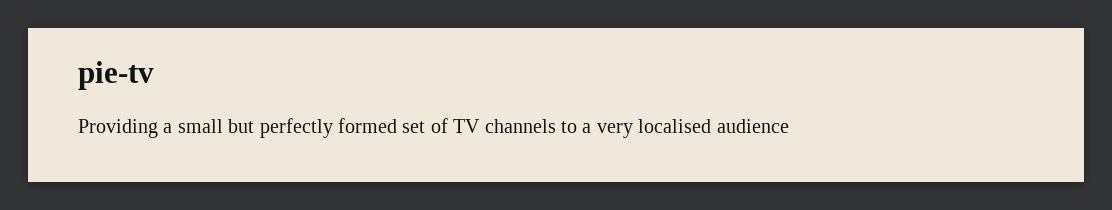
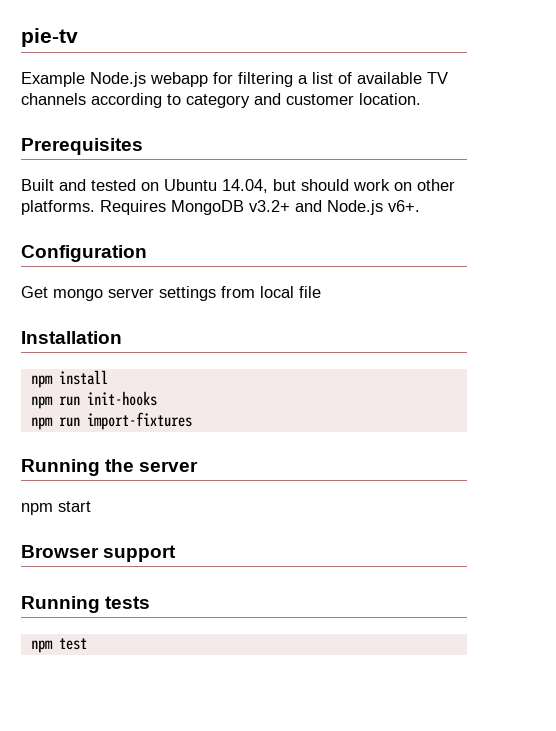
[78,118,789,138] Providing a small but perfectly formed set of TV channels to a very localised audience -> [21,72,448,87] [21,93,421,108] [21,138,143,155] [21,179,455,193] [21,200,420,215] [21,245,147,262] [21,286,321,301] [21,331,122,344] [30,370,108,388] [30,391,157,409] [30,412,192,430] [21,459,199,476] [21,501,91,515] [21,545,177,562] [21,596,151,613] [30,638,87,653] Example Node.js webapp for filtering a list of available TV channels according to category and customer location. // Prerequisites // Built and tested on Ubuntu 14.04, but should work on other platforms. Requires MongoDB v3.2+ and Node.js v6+. // Configuration // Get mongo server settings from local file // Installation // npm install // npm run init-hooks // npm run import-fixtures // Running the server // npm start // Browser support // Running tests // npm test

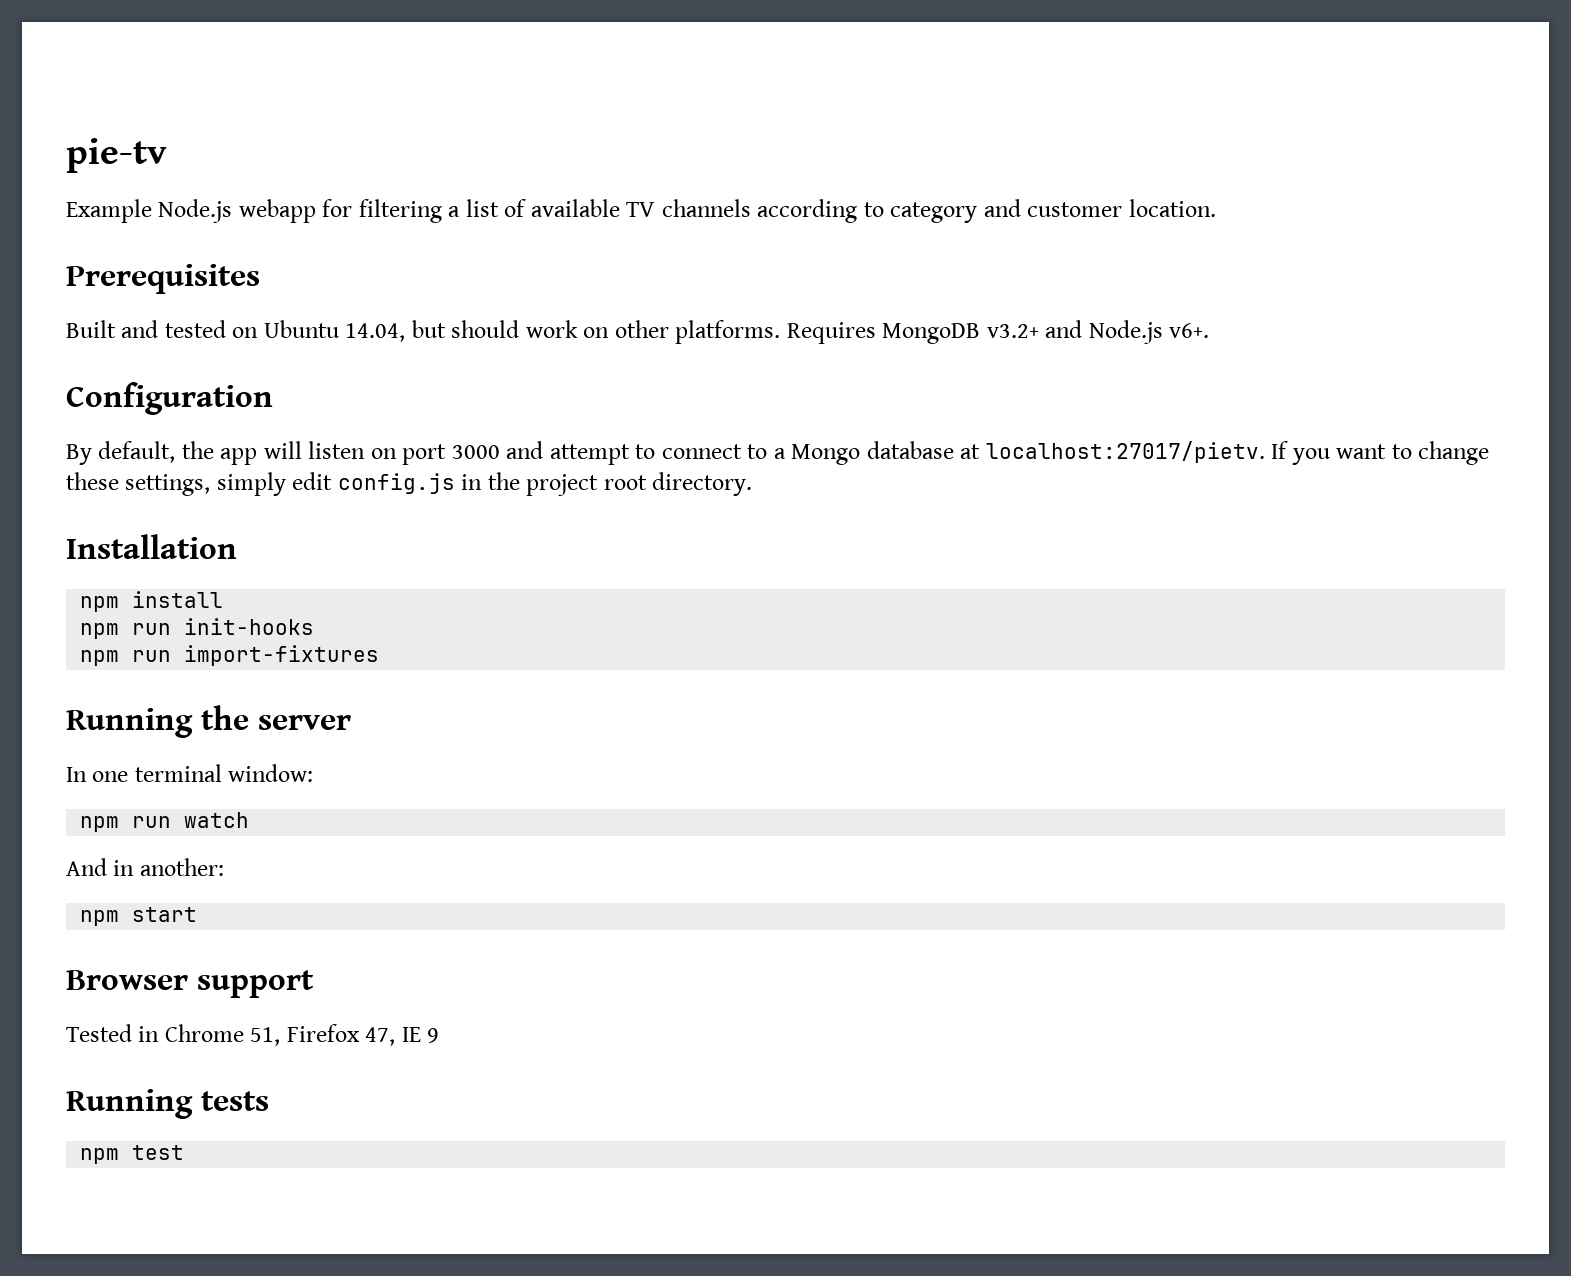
[21,286,321,301] Get mongo server settings from local file -> [66,441,1490,465] [66,472,753,496] By default, the app will listen on port 3000 and attempt to connect to a Mongo database at localhost:27017/pietv. If you want to change these settings, simply edit config.js in the project root directory.
[21,501,91,515] [21,545,177,562] npm start // Browser support -> [66,764,314,782] [80,812,250,832] [66,858,224,876] [80,907,198,926] [66,970,314,998] [66,1024,440,1046] In one terminal window: // npm run watch // And in another: // npm start // Browser support // Tested in Chrome 51, Firefox 47, IE 9

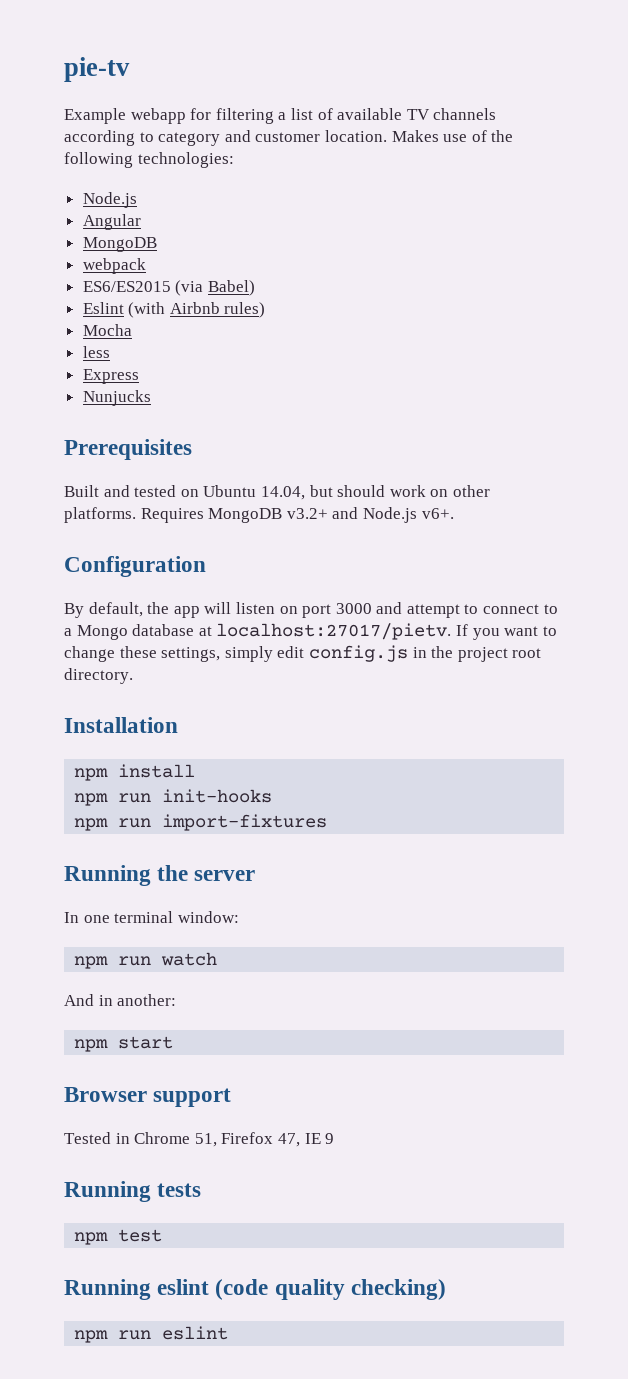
[158,199,233,223] Node.js -> (126, 116) none
(1216, 208) none -> [391,130,514,142] [64,152,234,168] [82,192,137,208] [82,214,141,230] [82,237,157,252] [82,258,146,274] [82,280,255,296] [82,302,266,318] [82,324,132,336] [82,346,110,358] [82,369,139,384] [82,390,151,406] Makes use of the following technologies: // Node.js // Angular // MongoDB // webpack // ES6/ES2015 (via Babel) // Eslint (with Airbnb rules) // Mocha // less // Express // Nunjucks
(185, 1152) none -> [64,1279,446,1300] [74,1326,229,1343] // Running eslint (code quality checking) // npm run eslint

